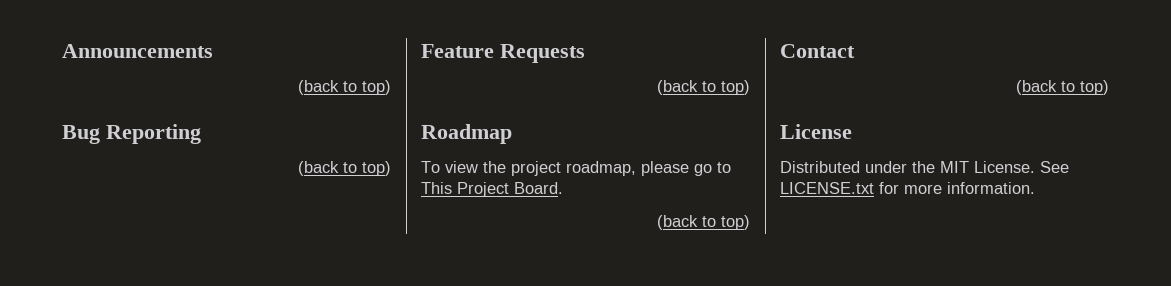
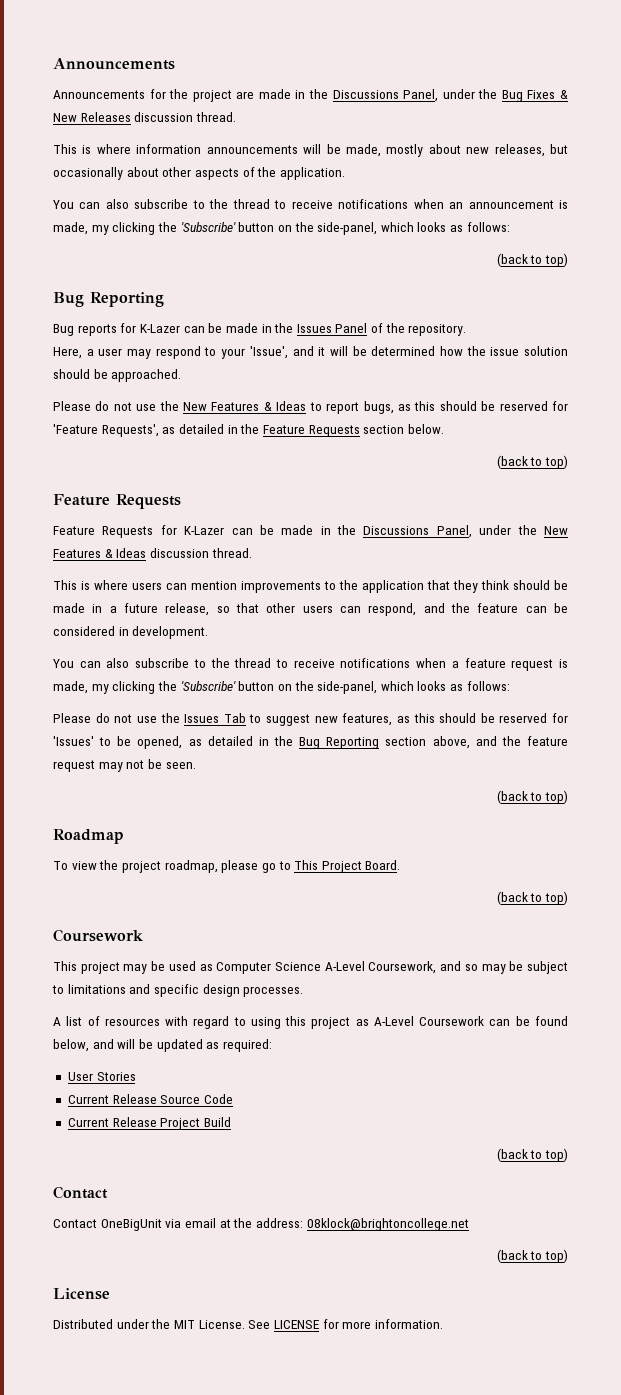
[62,44,213,58] Announcements -> [53,58,175,70] [53,89,568,102] [53,112,236,122] [53,144,569,157] [53,167,345,180] [53,199,568,209] [53,222,510,235] Announcements // Announcements for the project are made in the Discussions Panel, under the Bug Fixes & New Releases discussion thread. // This is where information announcements will be made, mostly about new releases, but occasionally about other aspects of the application. // You can also subscribe to the thread to receive notifications when an announcement is made, my clicking the 'Subscribe' button on the side-panel, which looks as follows:
(201, 134) none -> [53,323,467,336] [53,346,568,359] [53,369,182,382] [53,401,569,414] [53,424,444,437] // Bug reports for K-Lazer can be made in the Issues Panel of the repository. // Here, a user may respond to your 'Issue', and it will be determined how the issue solution should be approached. // Please do not use the New Features & Ideas to report bugs, as this should be reserved for 'Feature Requests', as detailed in the Feature Requests section below.
(585, 53) none -> [53,525,568,538] [53,548,252,558] [53,580,568,593] [53,603,568,616] [53,626,209,639] [53,658,568,671] [53,681,510,694] [53,713,568,726] [53,736,569,749] [53,759,196,772] // Feature Requests for K-Lazer can be made in the Discussions Panel, under the New Features & Ideas discussion thread. // This is where users can mention improvements to the application that they think should be made in a future release, so that other users can respond, and the feature can be considered in development. // You can also subscribe to the thread to receive notifications when a feature request is made, my clicking the 'Subscribe' button on the side-panel, which looks as follows: // Please do not use the Issues Tab to suggest new features, as this should be reserved for 'Issues' to be opened, as detailed in the Bug Reporting section above, and the feature request may not be seen.
[780,44,855,58] Contact -> [53,929,143,942] [53,961,569,974] [52,984,304,997] [53,1016,568,1029] [53,1039,272,1052] [67,1072,136,1081] [67,1094,233,1104] [67,1117,231,1130] [496,1148,568,1162] [53,1186,108,1199] [53,1218,469,1231] Coursework // This project may be used as Computer Science A-Level Coursework, and so may be subject to limitations and specific design processes. // A list of resources with regard to using this project as A-Level Coursework can be found below, and will be updated as required: // User Stories // Current Release Source Code // Current Release Project Build // (back to top) // Contact // Contact OneBigUnit via email at the address: 08klock@brightoncollege.net
[780,182,874,194] LICENSE.txt -> [273,1320,319,1329] LICENSE

